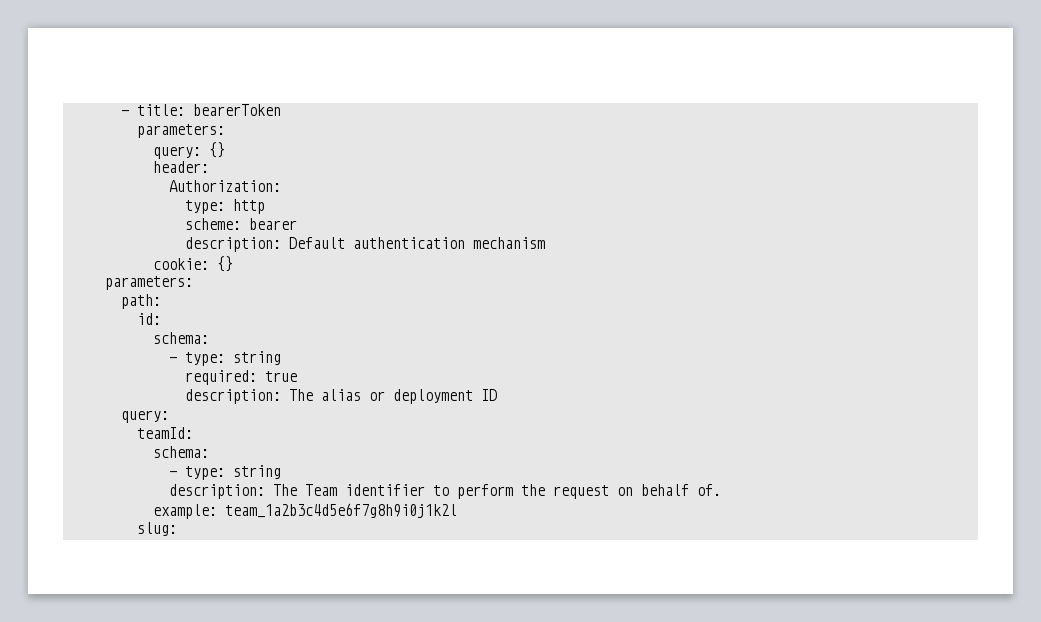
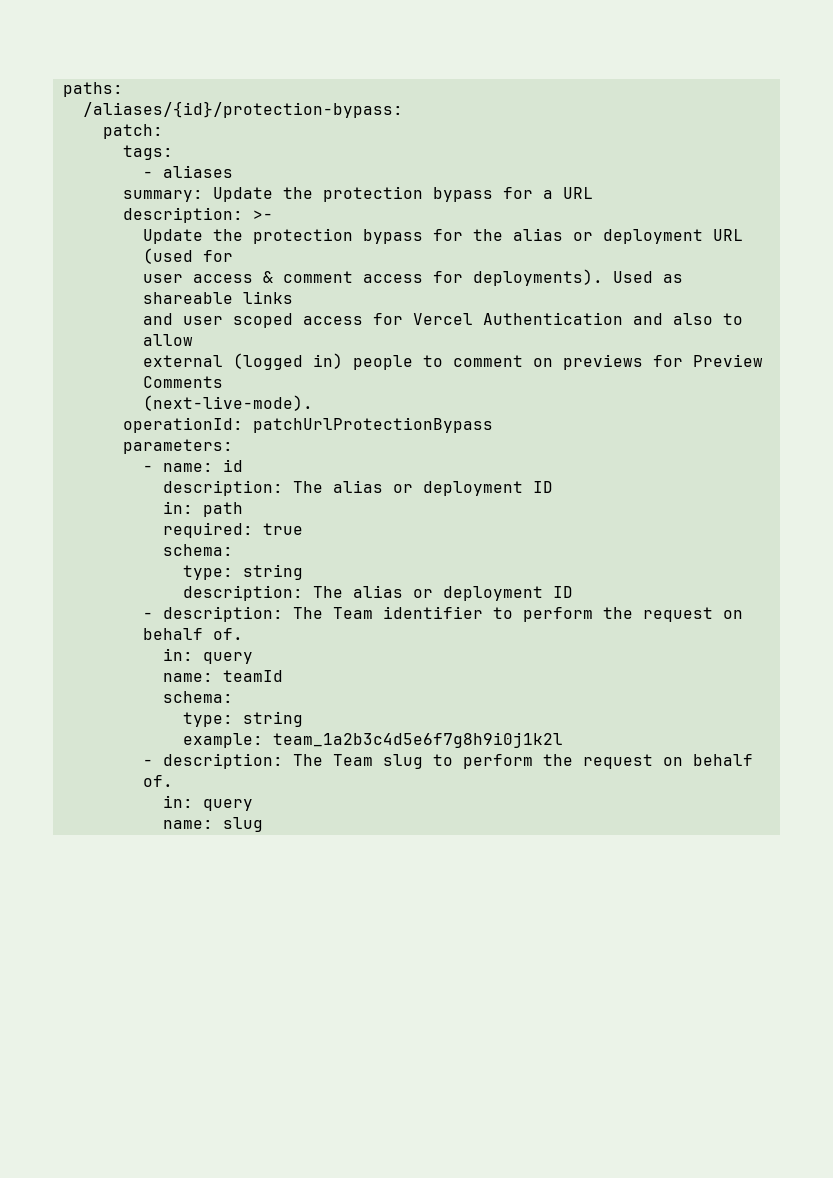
[120,104,281,116] [136,124,225,138] [152,142,225,159] [152,161,209,173] [168,180,281,192] [184,199,265,214] [184,218,297,230] [184,237,545,252] [152,256,233,272] [104,276,193,290] [120,294,161,309] [136,313,161,325] [152,332,209,344] [168,351,281,366] [184,370,297,385] [184,389,497,404] [120,410,169,423] [136,427,193,439] [152,446,209,458] [168,471,177,477] - title: bearerToken // parameters: // query: {} // header: // Authorization: // type: http // scheme: bearer // description: Default authentication mechanism // cookie: {} // parameters: // path: // id: // schema: // - type: string // required: true // description: The alias or deployment ID // query: // teamId: // schema: // - -> [63,82,124,97] [83,101,404,118] [103,124,164,139] [123,145,174,160] [143,165,234,178] [123,186,594,202] [123,207,274,223] [143,228,744,244] [143,248,234,264] [143,269,684,286] [143,291,294,304] [143,312,744,328] [143,334,194,346] [143,353,764,370] [143,376,224,388] [143,395,314,411] [123,417,494,433] [123,439,234,454] [143,459,244,472] [163,480,554,496] [163,501,244,517] [163,522,304,538] [163,544,234,556] paths: // /aliases/{id}/protection-bypass: // patch: // tags: // - aliases // summary: Update the protection bypass for a URL // description: >- // Update the protection bypass for the alias or deployment URL (used for // user access & comment access for deployments). Used as shareable links // and user scoped access for Vercel Authentication and also to allow // external (logged in) people to comment on previews for Preview Comments // (next-live-mode). // operationId: patchUrlProtectionBypass // parameters: // - name: id // description: The alias or deployment ID // in: path // required: true // schema: //
(297, 490) none -> [353,585,574,601] [143,606,324,622] alias or deployment ID // - description: The
[152,503,457,519] [136,522,177,536] example: team_1a2b3c4d5e6f7g8h9i0j1k2l // slug: -> [163,648,254,664] [163,670,284,682] [163,691,234,703] [183,711,304,727] [183,732,564,748] [143,753,754,769] [143,775,174,787] [163,795,254,811] [163,817,264,832] in: query // name: teamId // schema: // type: string // example: team_1a2b3c4d5e6f7g8h9i0j1k2l // - description: The Team slug to perform the request on behalf of. // in: query // name: slug

